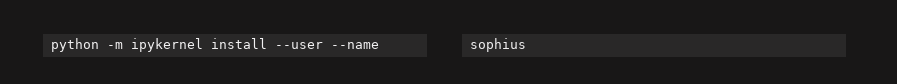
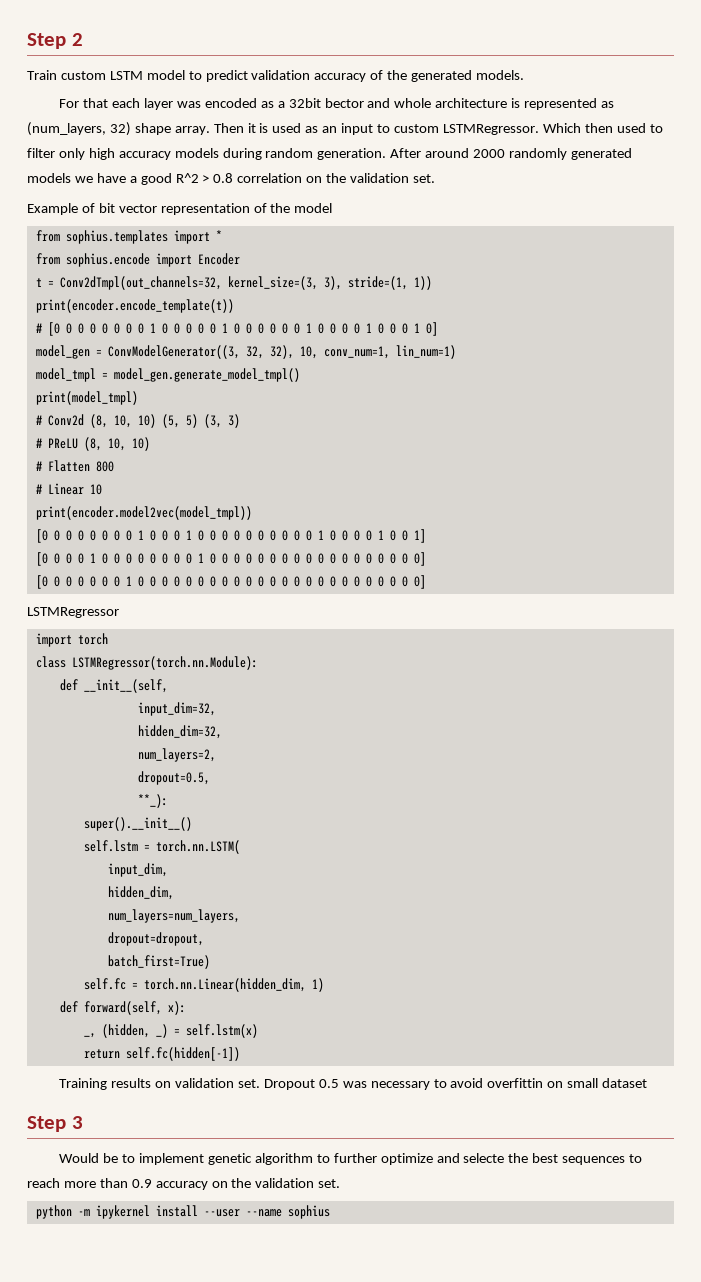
(51, 45) none -> [27,33,83,49] [27,70,525,82] [59,98,614,110] [27,122,663,136] [27,148,632,160] [27,173,435,185] [27,203,333,215] [35,230,222,244] [35,253,240,267] [35,276,432,290] [35,299,234,313] [35,322,438,336] [35,345,456,359] [35,368,300,382] [35,391,138,405] [35,414,240,428] [35,437,150,451] [35,460,114,472] [35,483,102,495] [35,506,252,520] [35,529,426,543] [35,552,426,566] [35,575,426,589] [27,607,119,618] [35,633,108,647] [35,656,258,670] [59,679,168,693] [137,702,216,716] [137,725,222,739] [137,748,216,762] [137,771,210,785] [137,794,168,808] [83,817,192,831] [83,840,240,854] [107,863,168,877] [107,886,174,900] [107,909,240,923] [107,932,204,946] [107,955,210,969] [83,978,324,992] [59,1001,186,1015] [83,1024,258,1038] [83,1047,240,1061] [59,1078,648,1090] [27,1116,83,1132] [59,1153,643,1165] [27,1178,341,1190] Step 2 // Train custom LSTM model to predict validation accuracy of the generated models. // For that each layer was encoded as a 32bit bector and whole architecture is represented as (num_layers, 32) shape array. Then it is used as an input to custom LSTMRegressor. Which then used to filter only high accuracy models during random generation. After around 2000 randomly generated models we have a good R^2 > 0.8 correlation on the validation set. // Example of bit vector representation of the model // from sophius.templates import * // from sophius.encode import Encoder // t = Conv2dTmpl(out_channels=32, kernel_size=(3, 3), stride=(1, 1)) // print(encoder.encode_template(t)) // # [0 0 0 0 0 0 0 0 1 0 0 0 0 0 1 0 0 0 0 0 0 1 0 0 0 0 1 0 0 0 1 0] // model_gen = ConvModelGenerator((3, 32, 32), 10, conv_num=1, lin_num=1) // model_tmpl = model_gen.generate_model_tmpl() // print(model_tmpl) // # Conv2d (8, 10, 10) (5, 5) (3, 3) // # PReLU (8, 10, 10) // # Flatten 800 // # Linear 10 // print(encoder.model2vec(model_tmpl)) // [0 0 0 0 0 0 0 0 1 0 0 0 1 0 0 0 0 0 0 0 0 0 0 1 0 0 0 0 1 0 0 1] // [0 0 0 0 1 0 0 0 0 0 0 0 0 1 0 0 0 0 0 0 0 0 0 0 0 0 0 0 0 0 0 0] // [0 0 0 0 0 0 0 1 0 0 0 0 0 0 0 0 0 0 0 0 0 0 0 0 0 0 0 0 0 0 0 0] // LSTMRegressor // import torch // class LSTMRegressor(torch.nn.Module): // def __init__(self, // input_dim=32, // hidden_dim=32, // num_layers=2, // dropout=0.5, // **_): // super().__init__() // self.lstm = torch.nn.LSTM( // input_dim, // hidden_dim, // num_layers=num_layers, // dropout=dropout, // batch_first=True) // self.fc = torch.nn.Linear(hidden_dim, 1) // def forward(self, x): // _, (hidden, _) = self.lstm(x) // return self.fc(hidden[-1]) // Training results on validation set. Dropout 0.5 was necessary to avoid overfittin on small dataset // Step 3 // Would be to implement genetic algorithm to further optimize and selecte the best sequences to reach more than 0.9 accuracy on the validation set. //

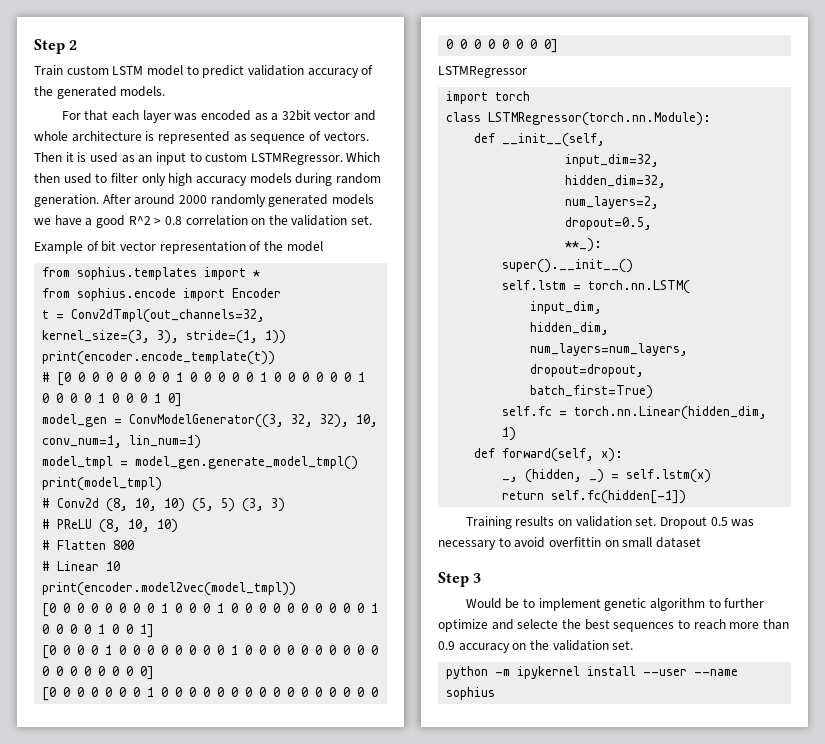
[324,98,364,108] bector -> [314,110,351,120] vector
[27,122,210,136] (num_layers, 32) shape array. -> [250,131,369,144] sequence of vectors.

